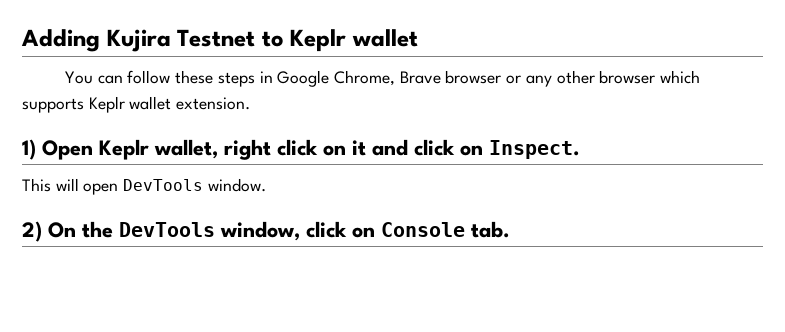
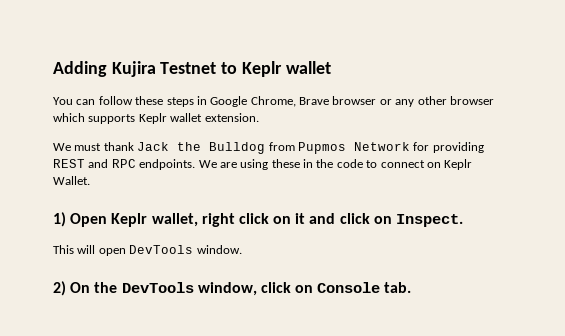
(251, 103) none -> [53,142,484,154] [53,159,473,170] [53,176,90,185] // We must thank Jack the Bulldog from Pupmos Network for providing REST and RPC endpoints. We are using these in the code to connect on Keplr Wallet.

